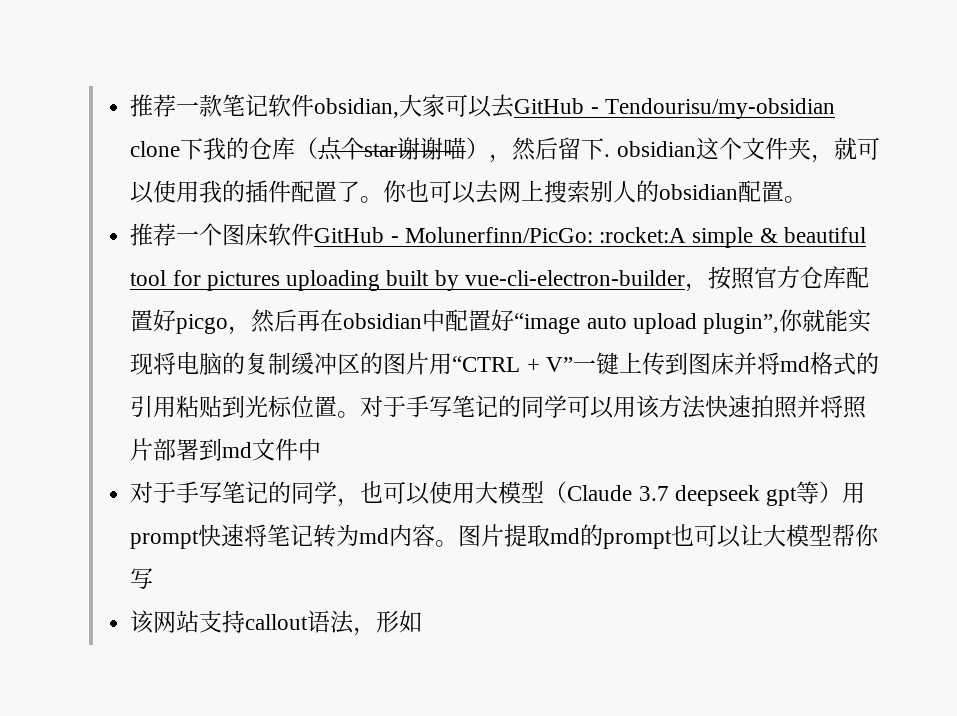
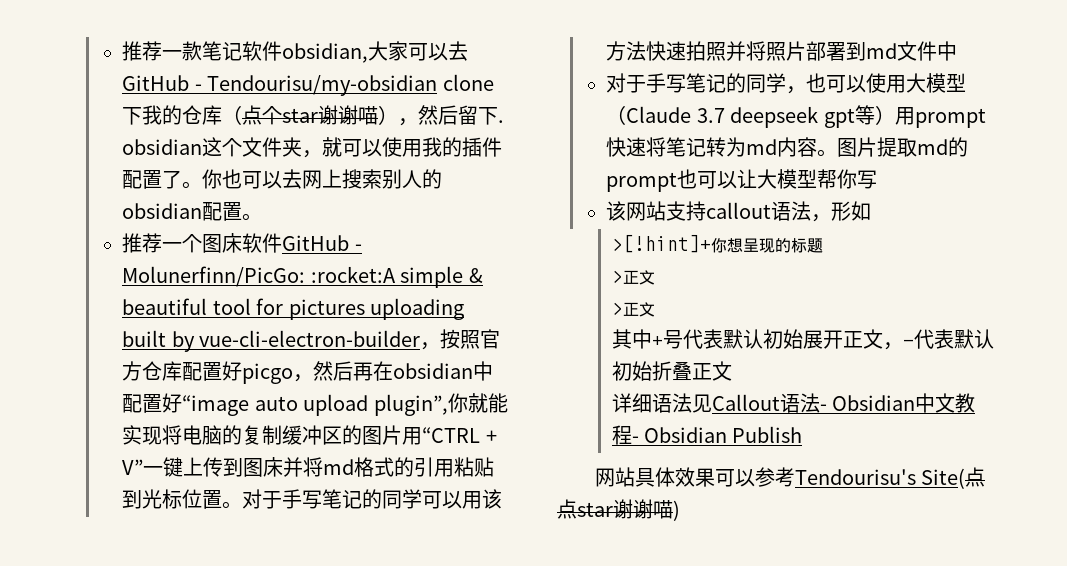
(423, 621) none -> [611,234,823,253] [611,270,655,285] [611,302,655,317] [611,329,994,350] [611,361,732,381] [611,393,976,413] [611,425,803,445] [594,467,986,489] [557,499,680,521] // >[!hint]+你想呈现的标题 // >正文 // >正文 // 其中+号代表默认初始展开正文，-代表默认初始折叠正文 // 详细语法见Callout语法- Obsidian中文教程- Obsidian Publish // 网站具体效果可以参考Tendourisu's Site(点点star谢谢喵)

